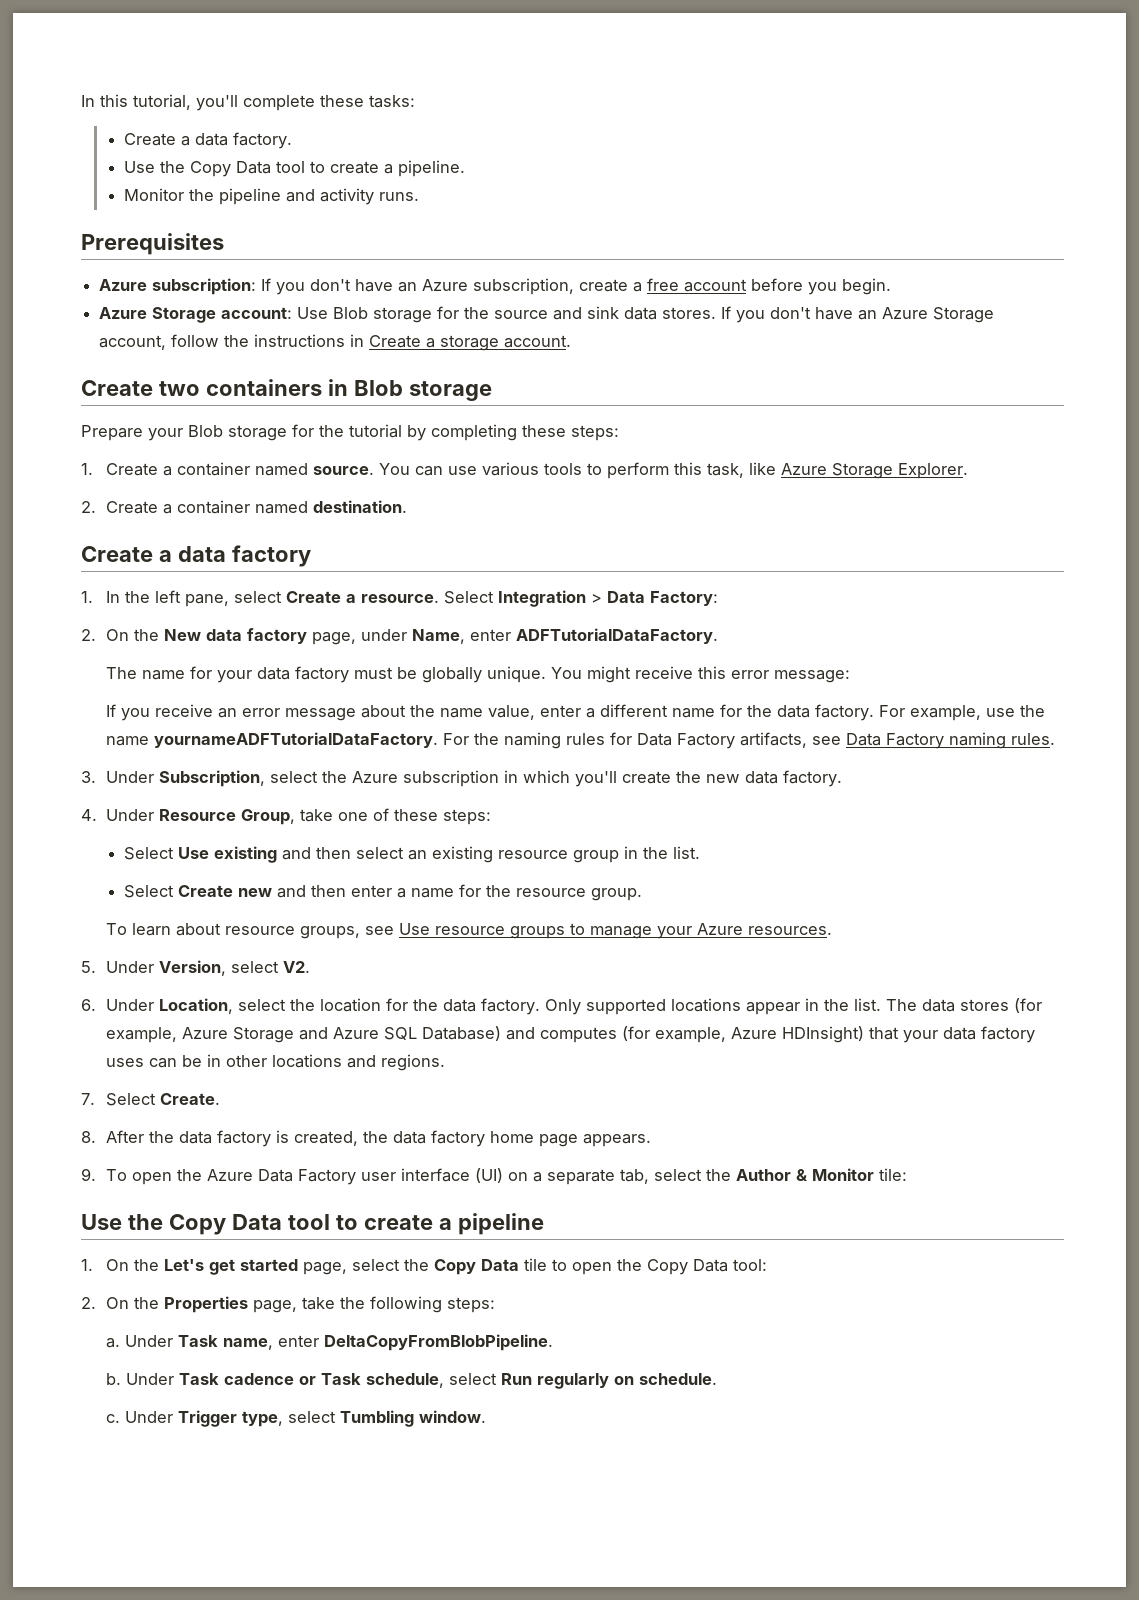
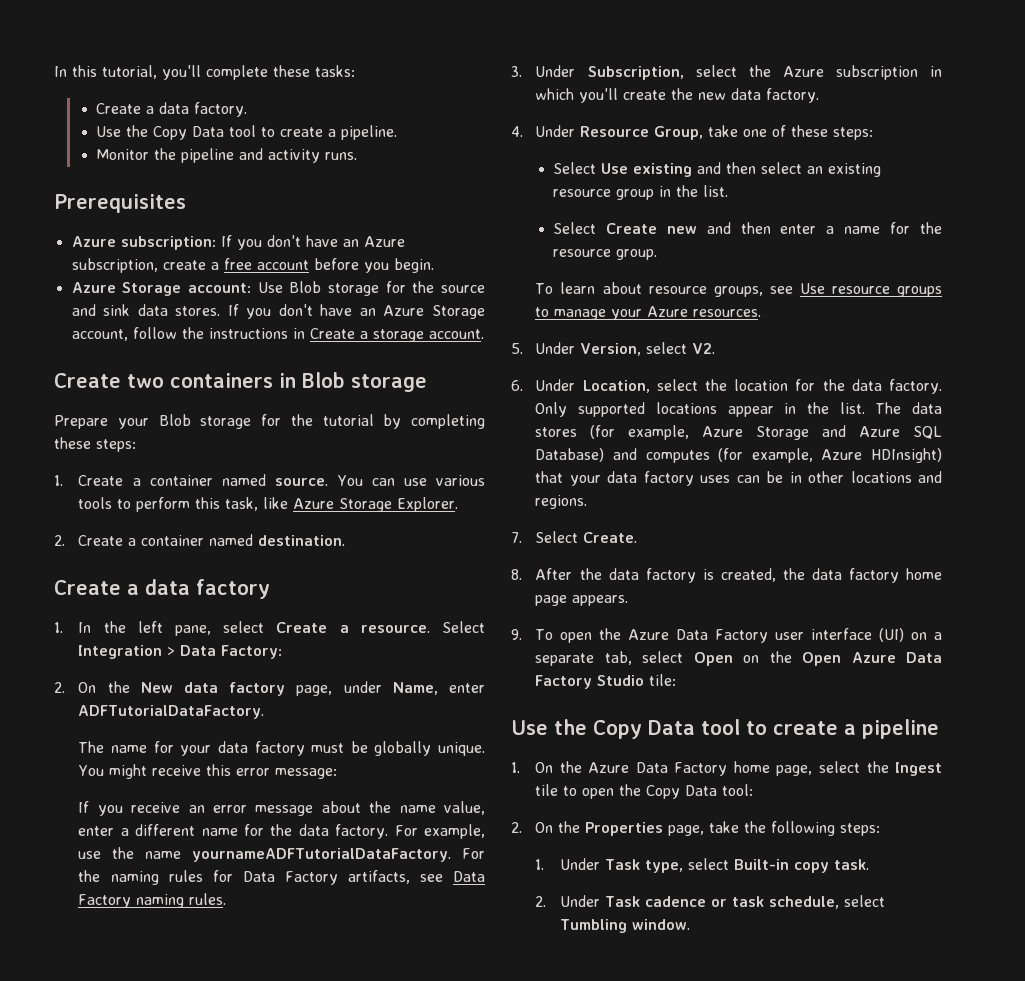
[705,1168,874,1181] the Author & Monitor -> [693,651,942,666] [535,675,645,689] Open on the Open Azure Data Factory Studio
[163,1259,298,1275] Let's get started -> [588,761,770,776] Azure Data Factory home
[433,1259,519,1275] Copy Data -> [895,762,942,776] Ingest
[105,1334,553,1351] [105,1373,121,1385] a. Under Task name, enter DeltaCopyFromBlobPipeline. // b. -> [535,858,869,873] [535,896,547,907] 1. Under Task type, select Built-in copy task. // 2.
[320,1373,361,1385] Task -> [731,896,764,907] task
[500,1373,717,1389] [105,1410,336,1427] Run regularly on schedule. // c. Under Trigger type, select -> (885, 901) none

